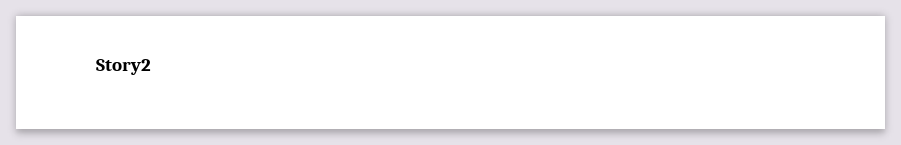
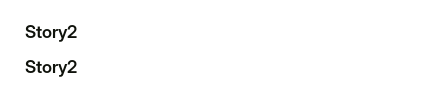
[96,59,151,75] Story2 -> [25,25,77,42] [25,60,77,77] Story2 // Story2

